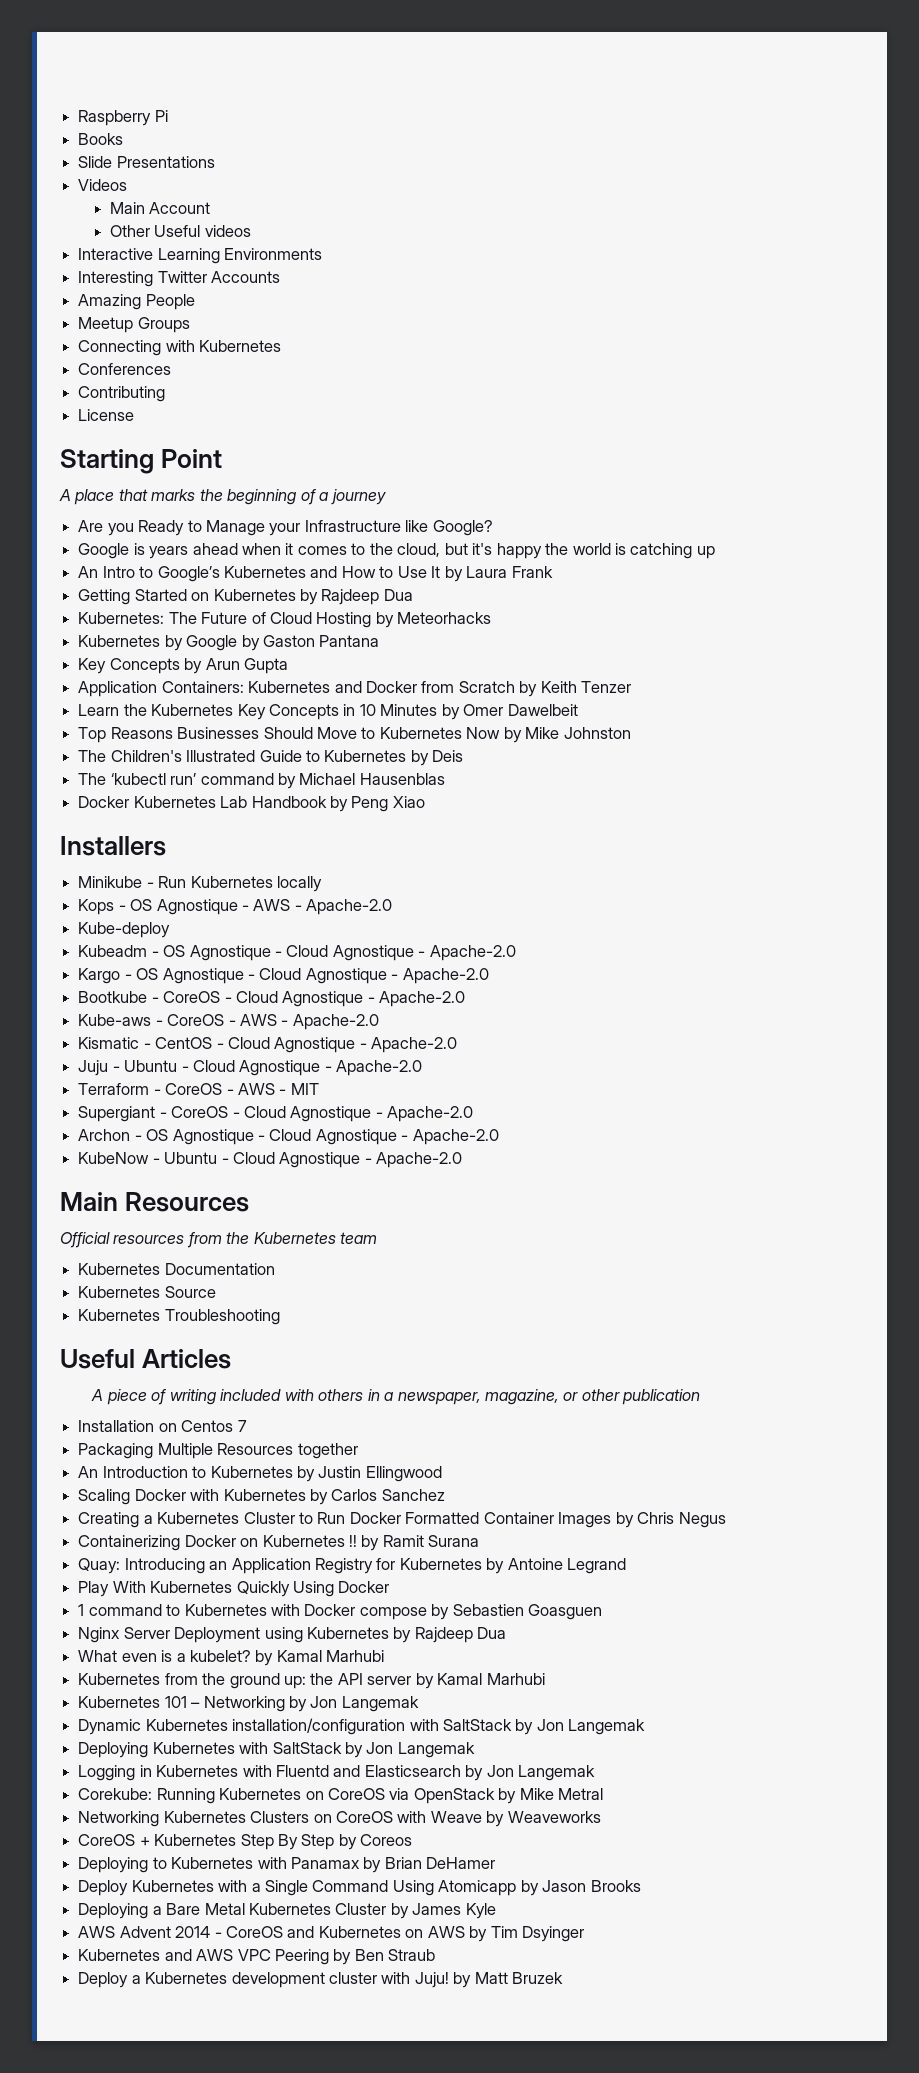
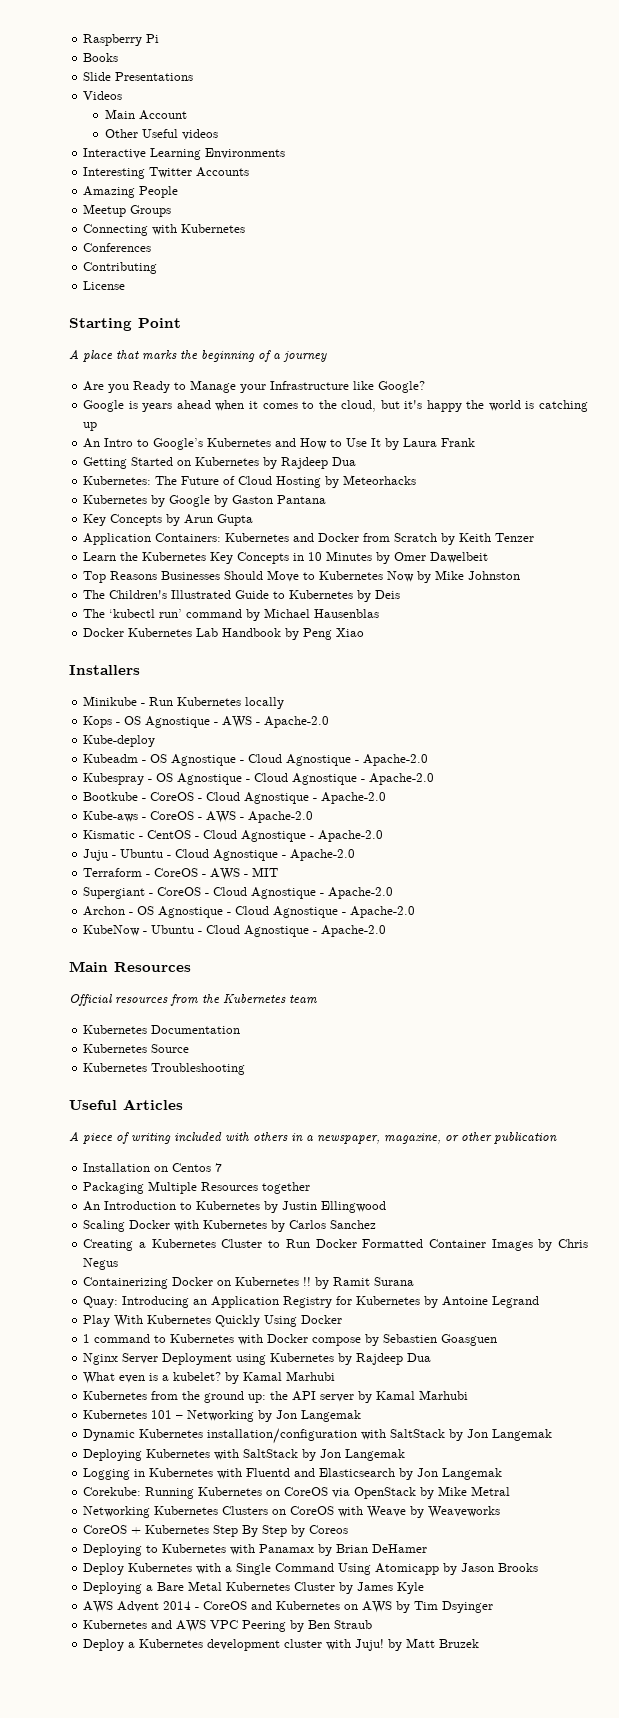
[78,968,121,984] Kargo -> [83,773,145,785] Kubespray

